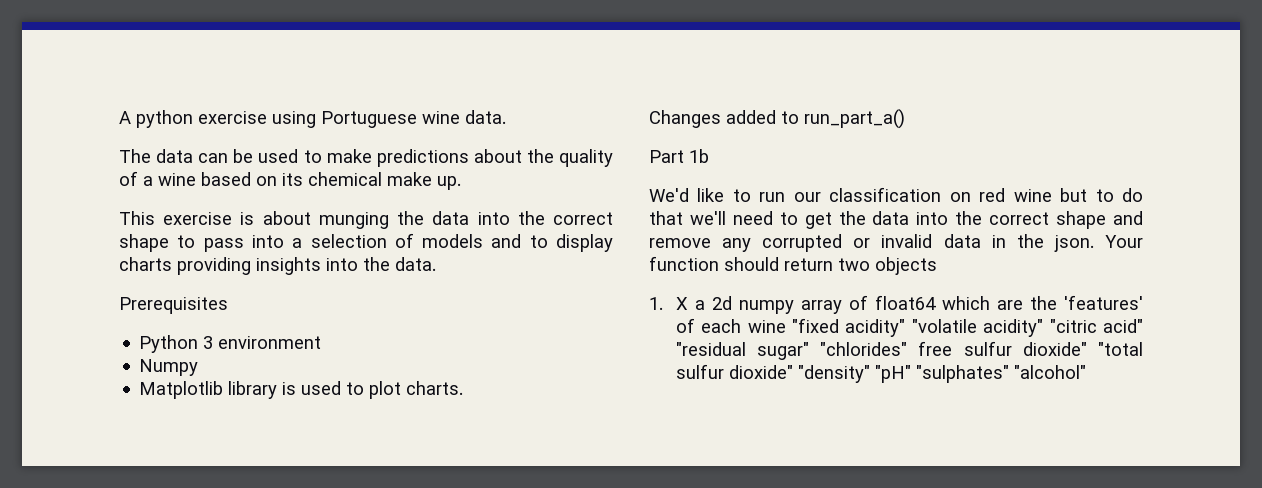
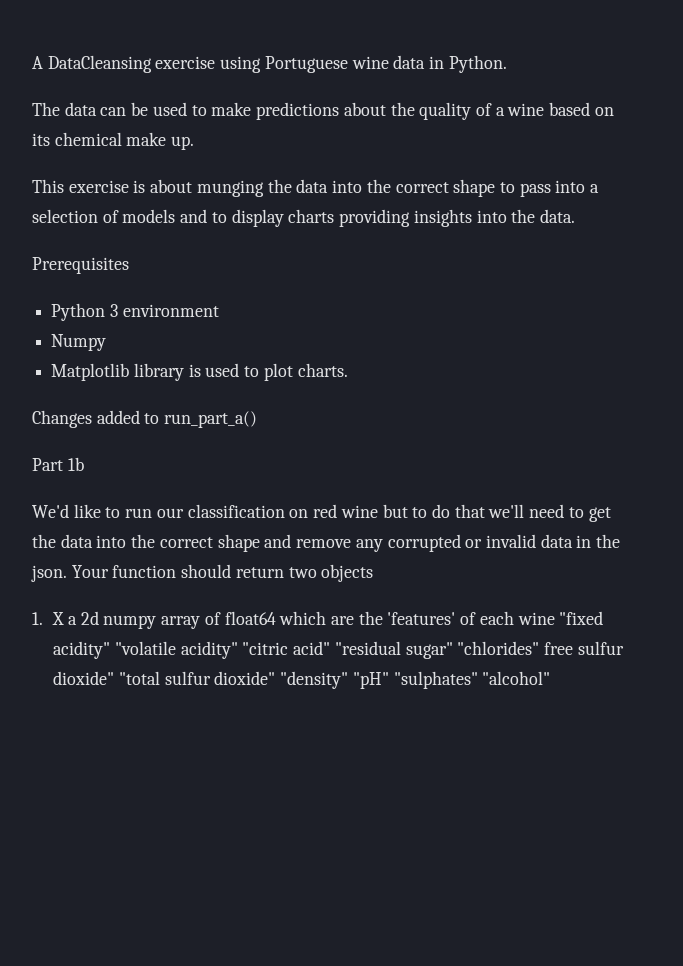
[136,110,193,128] python -> [47,55,152,73] DataCleansing
[465,110,506,124] data. -> [393,55,507,73] data in Python.

